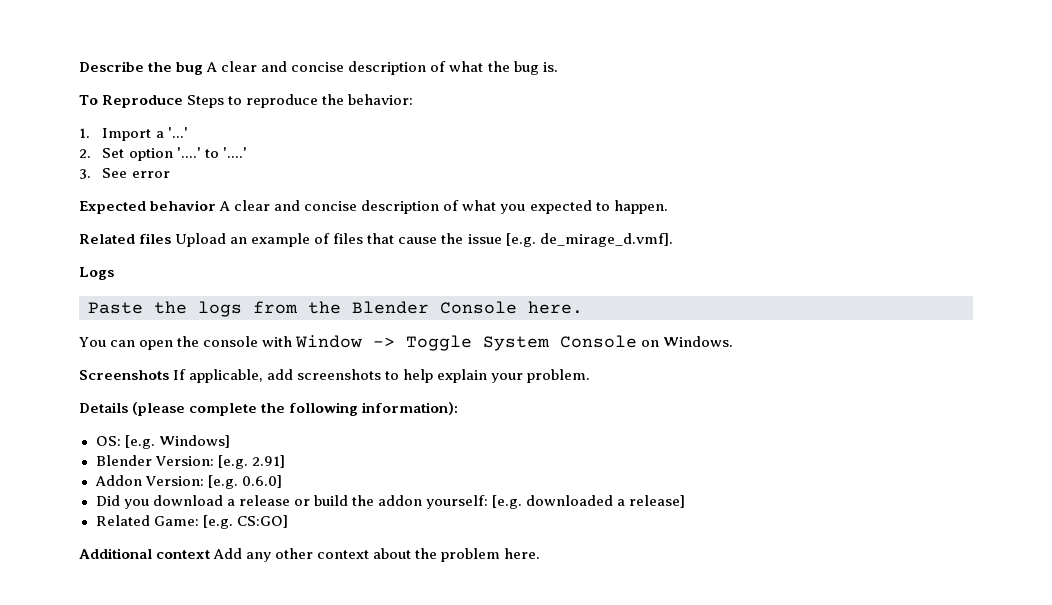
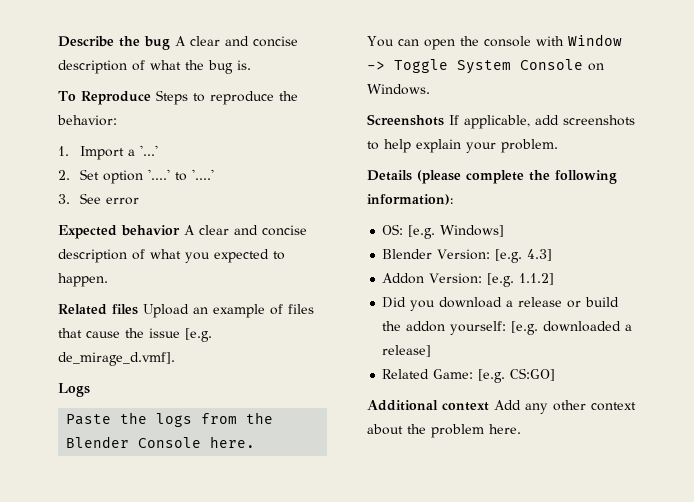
[251,455,285,468] 2.91] -> [527,249,553,261] 4.3]
[241,475,282,488] 0.6.0] -> [519,273,555,285] 1.1.2]

